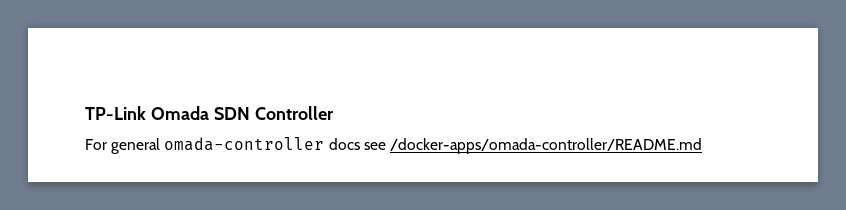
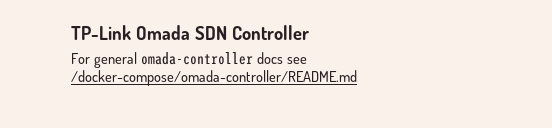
[389,138,702,154] /docker-apps/omada-controller/README.md -> [71,70,357,86] /docker-compose/omada-controller/README.md

